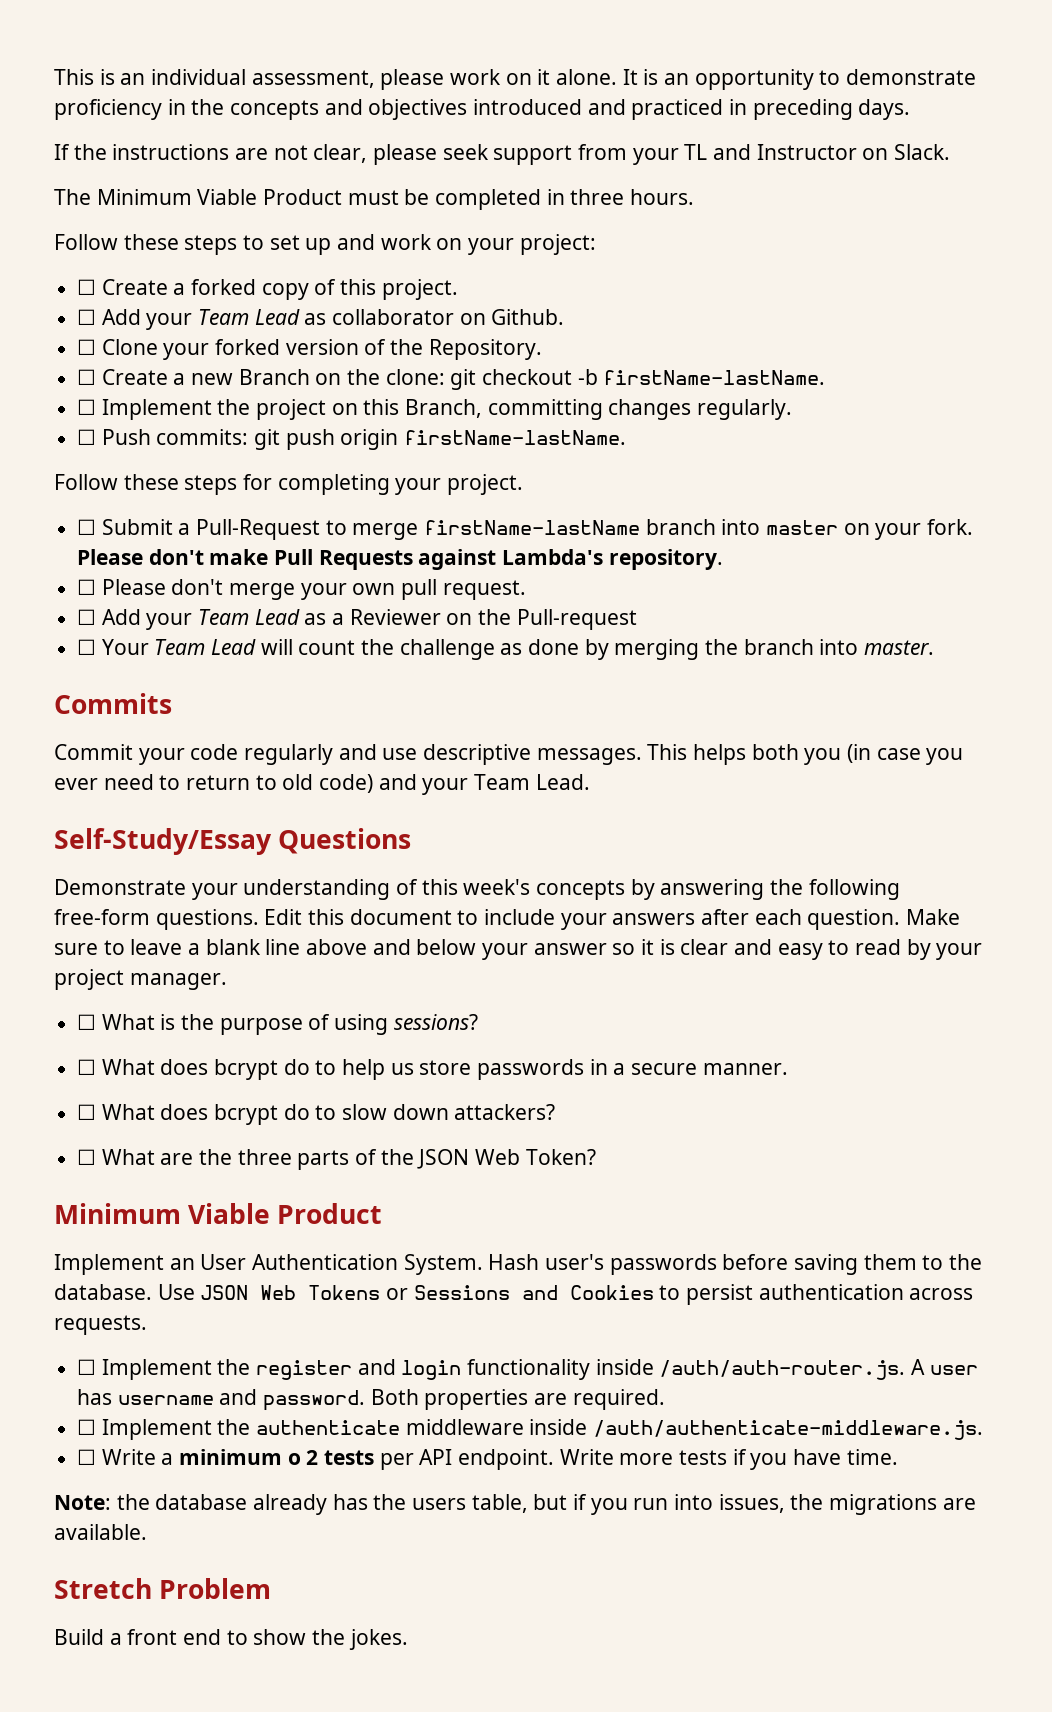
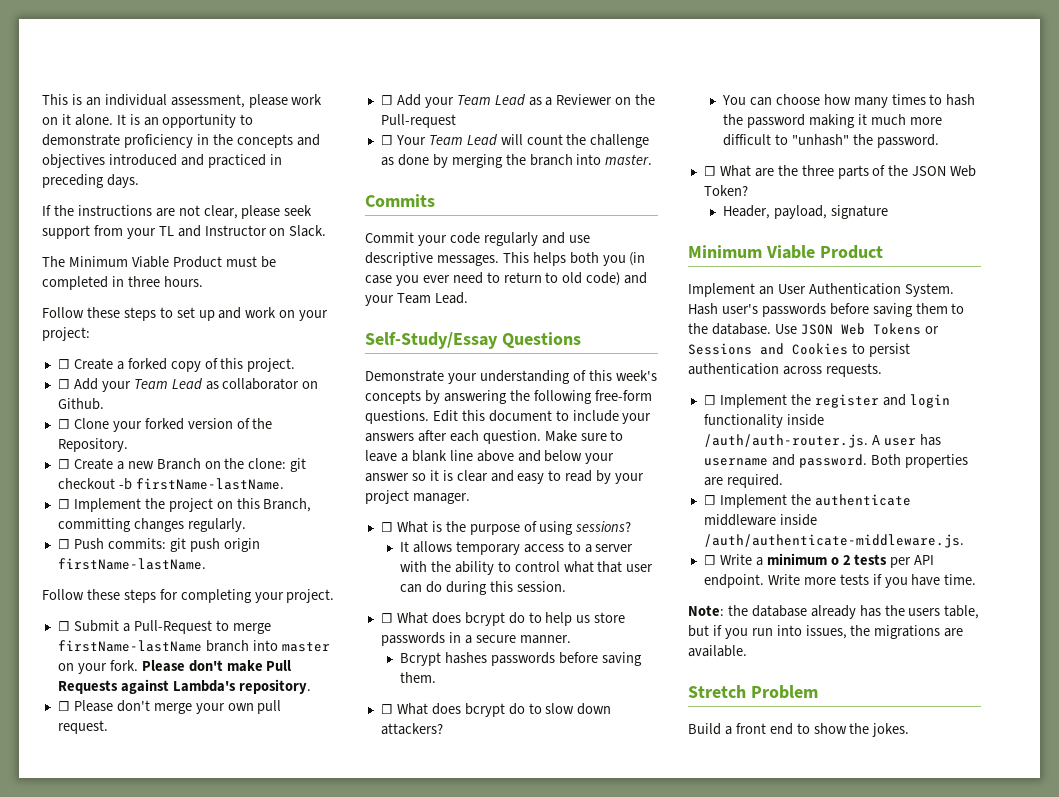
(478, 1022) none -> [399,541,634,555] [399,561,654,575] [399,581,566,595] // It allows temporary access to a server with the ability to control what that user can do during this session.
(788, 1069) none -> [399,652,642,666] [399,672,436,683] // Bcrypt hashes passwords before saving them.
(556, 1112) none -> [721,94,976,108] [722,114,942,128] [722,134,939,148] // You can choose how many times to hash the password making it much more difficult to "unhash" the password.
(596, 1157) none -> [722,205,888,219] // Header, payload, signature

